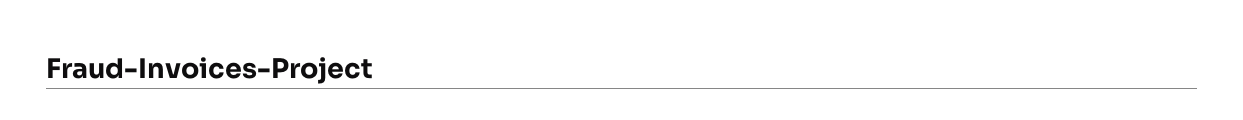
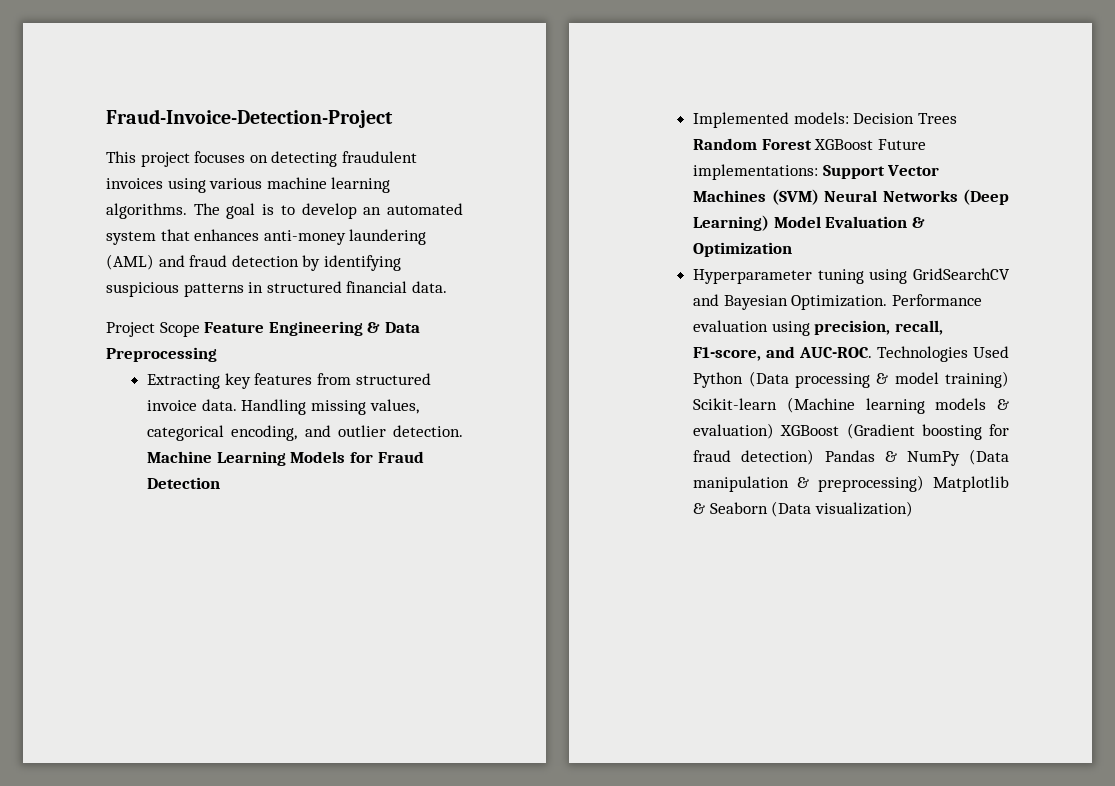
[46,57,373,84] Fraud-Invoices-Project -> [106,109,393,128] [106,151,417,167] [106,177,391,193] [106,203,464,219] [106,229,427,245] [106,254,401,271] [106,281,447,297] [106,321,420,337] [106,347,217,362] [147,373,431,389] [147,399,419,415] [147,425,463,441] [147,451,424,466] [147,477,221,489] [693,112,957,128] [693,138,926,150] [693,164,940,180] [693,189,1009,205] [693,215,925,231] [693,242,793,257] [693,268,1010,284] [693,294,982,310] [693,320,943,336] [693,346,1009,362] [693,371,1009,388] [693,397,1009,414] [693,423,1009,440] [693,449,1009,466] [693,475,1009,492] [693,501,913,517] Fraud-Invoice-Detection-Project // This project focuses on detecting fraudulent invoices using various machine learning algorithms. The goal is to develop an automated system that enhances anti-money laundering (AML) and fraud detection by identifying suspicious patterns in structured financial data. // Project Scope Feature Engineering & Data Preprocessing // Extracting key features from structured invoice data. Handling missing values, categorical encoding, and outlier detection. Machine Learning Models for Fraud Detection // Implemented models: Decision Trees Random Forest XGBoost Future implementations: Support Vector Machines (SVM) Neural Networks (Deep Learning) Model Evaluation & Optimization // Hyperparameter tuning using GridSearchCV and Bayesian Optimization. Performance evaluation using precision, recall, F1-score, and AUC-ROC. Technologies Used Python (Data processing & model training) Scikit-learn (Machine learning models & evaluation) XGBoost (Gradient boosting for fraud detection) Pandas & NumPy (Data manipulation & preprocessing) Matplotlib & Seaborn (Data visualization)

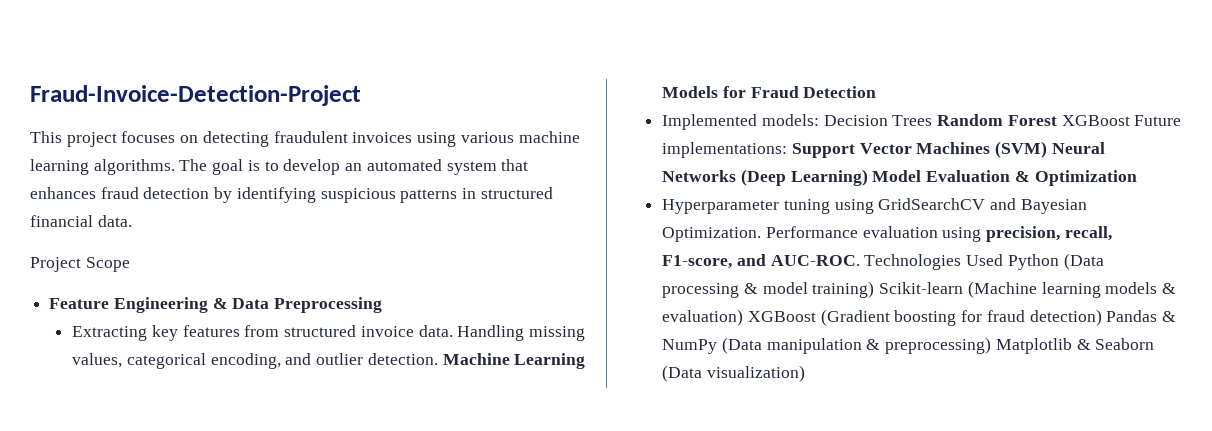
[263,229,427,245] [106,254,185,270] anti-money laundering (AML) and -> (96, 193) none
(200, 329) none -> (130, 264) //

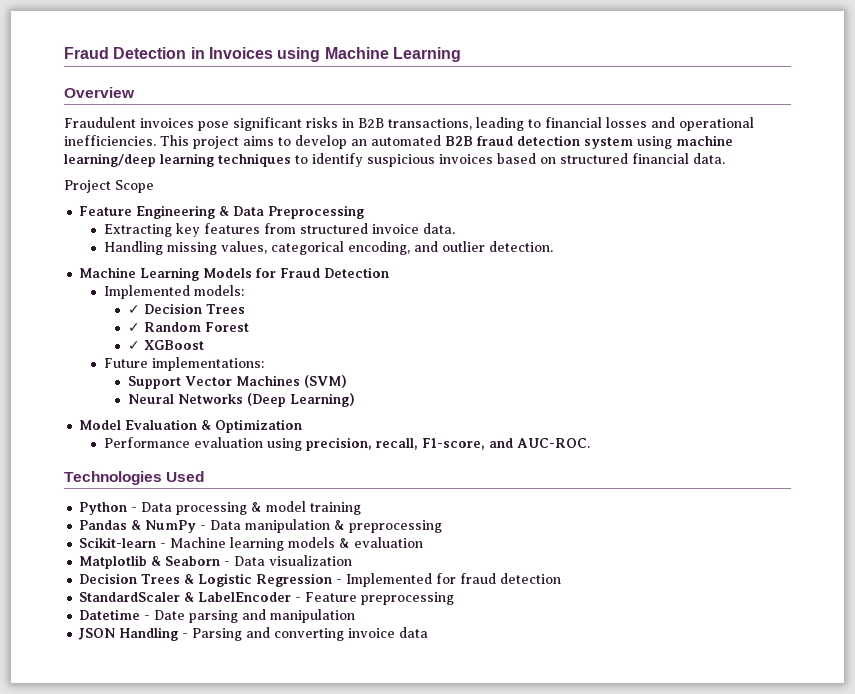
[30,85,361,106] [30,131,580,147] [30,159,529,175] [30,187,477,203] Fraud-Invoice-Detection-Project // This project focuses on detecting fraudulent invoices using various machine learning algorithms. The goal is to develop an automated system that enhances fraud detection by identifying suspicious patterns in -> [64,47,461,62] [64,87,135,98] [64,117,754,131] [64,135,733,149] [64,153,556,167] Fraud Detection in Invoices using Machine Learning // Overview // Fraudulent invoices pose significant risks in B2B transactions, leading to financial losses and operational inefficiencies. This project aims to develop an automated B2B fraud detection system using machine learning/deep learning techniques to identify suspicious invoices based on
(453, 331) none -> (455, 228) //
(438, 359) none -> (553, 246) //
[823,115,933,126] Decision Trees -> [127,303,245,314] [127,323,140,332] // ✓ Decision Trees // ✓
[1061,115,1130,126] XGBoost -> [127,340,204,350] // ✓ XGBoost //
(788, 150) none -> (264, 364) //
(1048, 149) none -> (347, 381) //
(868, 177) none -> (355, 400) //
[662,198,1087,214] [662,227,762,242] Hyperparameter tuning using GridSearchCV and Bayesian Optimization. -> (303, 426) none
(860, 260) none -> (590, 443) //
[1007,253,1104,270] [662,281,1176,298] [662,309,1176,326] [662,337,1155,354] [662,365,805,382] Python (Data processing & model training) Scikit-learn (Machine learning models & evaluation) XGBoost (Gradient boosting for fraud detection) Pandas & NumPy (Data manipulation & preprocessing) Matplotlib & Seaborn (Data visualization) -> [79,501,362,515] [79,519,443,533] [79,537,424,551] [79,555,353,569] [79,573,562,587] [79,592,455,605] [79,609,356,623] [78,627,429,641] // Python - Data processing & model training // Pandas & NumPy - Data manipulation & preprocessing // Scikit-learn - Machine learning models & evaluation // Matplotlib & Seaborn - Data visualization // Decision Trees & Logistic Regression - Implemented for fraud detection // StandardScaler & LabelEncoder - Feature preprocessing // Datetime - Date parsing and manipulation // JSON Handling - Parsing and converting invoice data

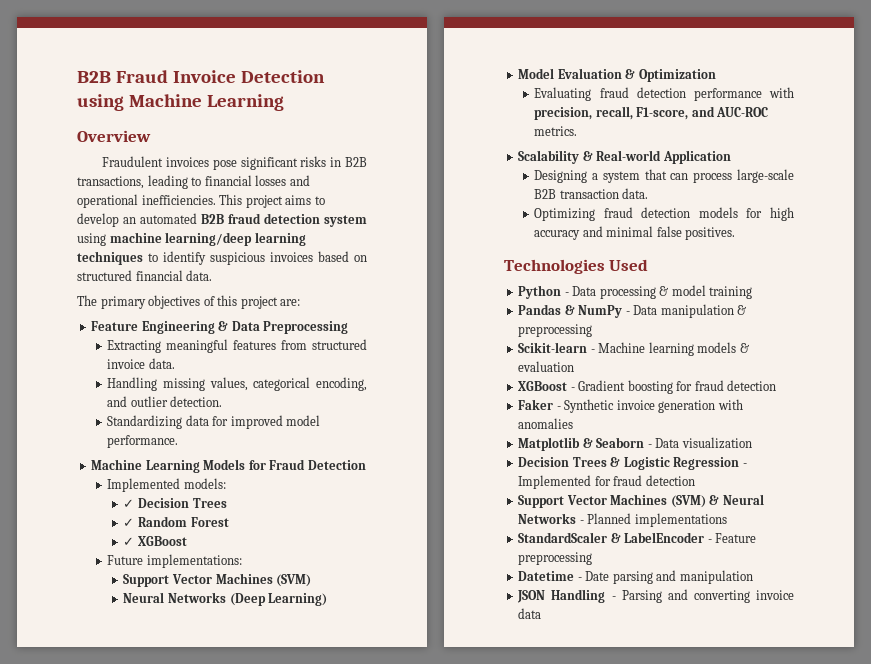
[64,47,273,59] Fraud Detection in Invoices -> [77,70,325,83] B2B Fraud Invoice Detection
[64,180,154,193] Project Scope -> [77,295,301,309] The primary objectives of this project are:
[175,223,200,237] key -> [166,339,229,353] meaningful
(553, 246) none -> [107,415,321,429] [107,435,179,448] // Standardizing data for improved model performance.
[103,437,590,451] Performance evaluation using precision, recall, F1-score, and AUC-ROC. -> [534,87,794,101] [534,106,769,120] [534,126,578,136] [518,150,731,164] [534,169,794,183] [534,188,649,199] [534,207,794,221] [534,226,736,240] Evaluating fraud detection performance with precision, recall, F1-score, and AUC-ROC metrics. // Scalability & Real-world Application // Designing a system that can process large-scale B2B transaction data. // Optimizing fraud detection models for high accuracy and minimal false positives.
(424, 542) none -> [518,380,777,394] [518,399,743,413] [518,418,574,429] // XGBoost - Gradient boosting for fraud detection // Faker - Synthetic invoice generation with anomalies
(562, 578) none -> [518,494,764,508] [518,513,727,527] // Support Vector Machines (SVM) & Neural Networks - Planned implementations

